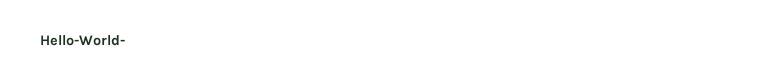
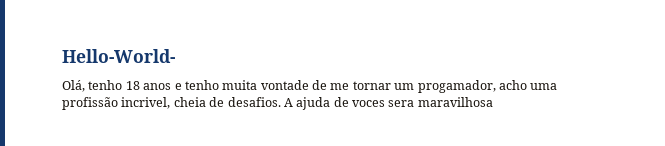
(125, 40) none -> [62,80,558,93] [62,97,493,110] // Olá, tenho 18 anos e tenho muita vontade de me tornar um progamador, acho uma profissão incrivel, cheia de desafios. A ajuda de voces sera maravilhosa

